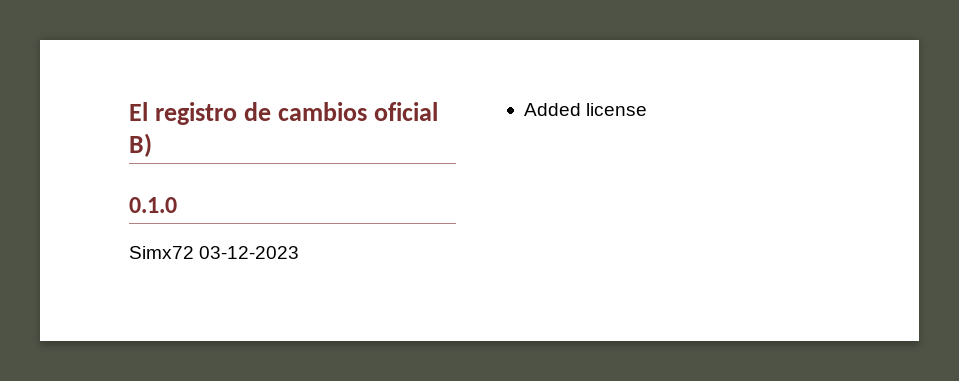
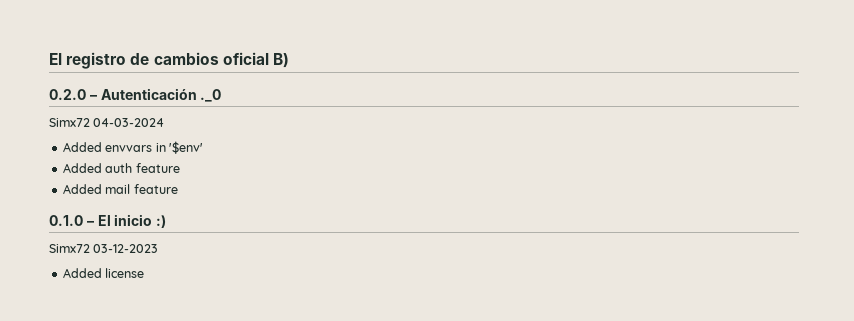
[129,197,177,213] 0.1.0 -> [49,88,222,102] [49,118,165,127] [62,141,203,154] [62,163,180,173] [62,184,178,194] [49,214,167,228] 0.2.0 – Autenticación ._0 // Simx72 04-03-2024 // Added envvars in '$env' // Added auth feature // Added mail feature // 0.1.0 – El inicio :)

